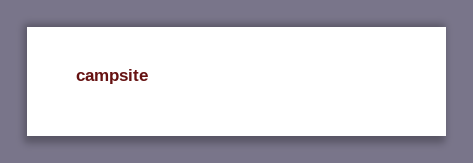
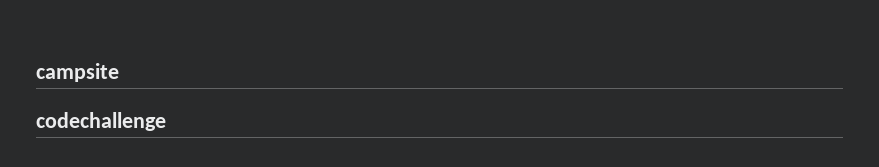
(148, 76) none -> [36,112,166,131] // codechallenge

